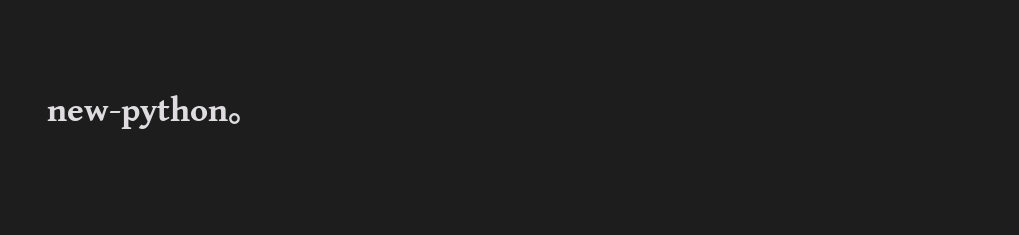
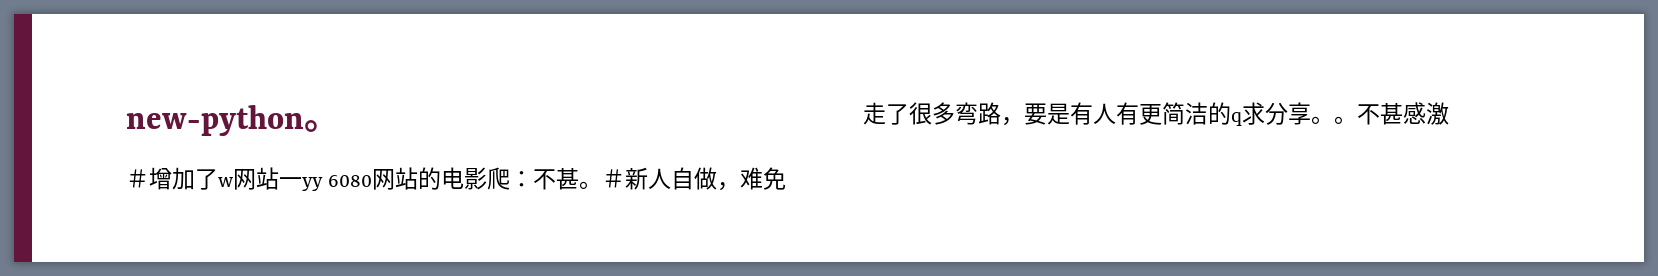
(262, 118) none -> [126,167,787,191] [863,102,1449,126] // ＃增加了w网站一yy 6080网站的电影爬：不甚。＃新人自做，难免走了很多弯路，要是有人有更简洁的q求分享。。不甚感激

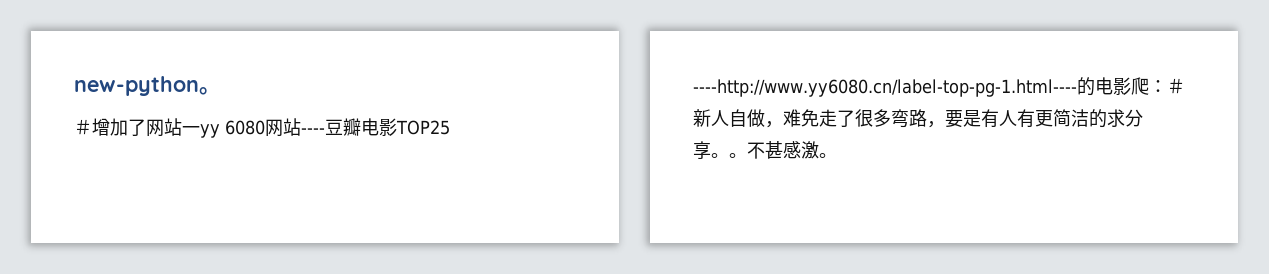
[218,177,233,187] w -> (146, 127) none
(419, 178) none -> [301,118,450,136] [693,79,1077,97] ----豆瓣电影TOP25 ----http://www.yy6080.cn/label-top-pg-1.html----
[533,168,603,190] 不甚。 -> (1167, 86) none
[1231,112,1242,126] q -> (1107, 118) none
(1449, 113) none -> [819,153,837,158] 。

